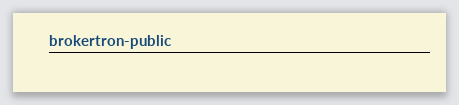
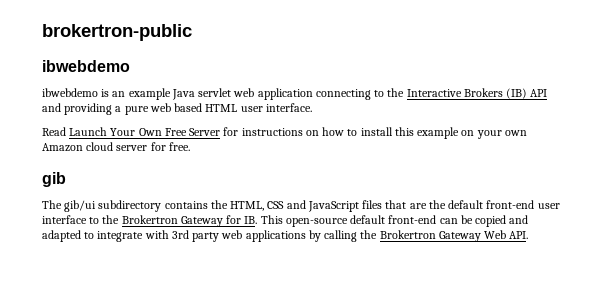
(171, 42) none -> [42,60,130,72] [42,88,548,100] [42,103,312,115] [42,127,527,139] [42,142,190,152] [42,172,66,187] [42,200,560,212] [42,215,529,227] [42,230,529,242] // ibwebdemo // ibwebdemo is an example Java servlet web application connecting to the Interactive Brokers (IB) API and providing a pure web based HTML user interface. // Read Launch Your Own Free Server for instructions on how to install this example on your own Amazon cloud server for free. // gib // The gib/ui subdirectory contains the HTML, CSS and JavaScript files that are the default front-end user interface to the Brokertron Gateway for IB. This open-source default front-end can be copied and adapted to integrate with 3rd party web applications by calling the Brokertron Gateway Web API.

